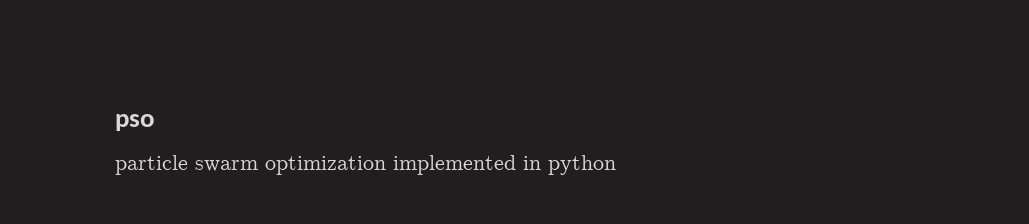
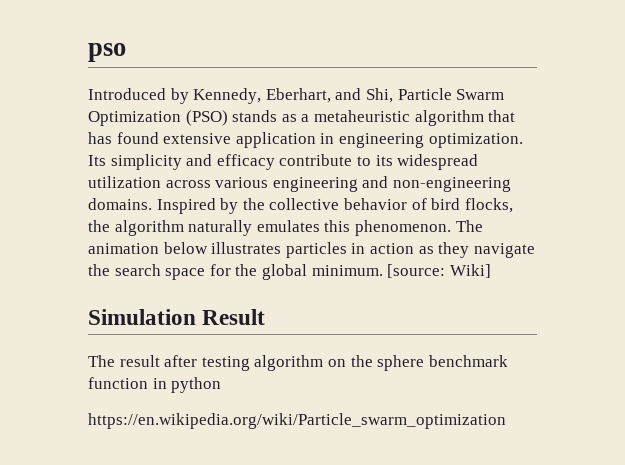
[115,155,516,175] particle swarm optimization implemented -> [88,88,505,104] [88,110,516,126] [88,132,523,148] [88,154,479,170] [88,176,511,192] [88,198,513,214] [88,220,483,236] [88,242,535,258] [88,264,491,280] [88,309,266,325] [88,355,508,371] [88,377,148,389] Introduced by Kennedy, Eberhart, and Shi, Particle Swarm Optimization (PSO) stands as a metaheuristic algorithm that has found extensive application in engineering optimization. Its simplicity and efficacy contribute to its widespread utilization across various engineering and non-engineering domains. Inspired by the collective behavior of bird flocks, the algorithm naturally emulates this phenomenon. The animation below illustrates particles in action as they navigate the search space for the global minimum. [source: Wiki] // Simulation Result // The result after testing algorithm on the sphere benchmark function
(616, 165) none -> [88,413,506,429] // https://en.wikipedia.org/wiki/Particle_swarm_optimization

